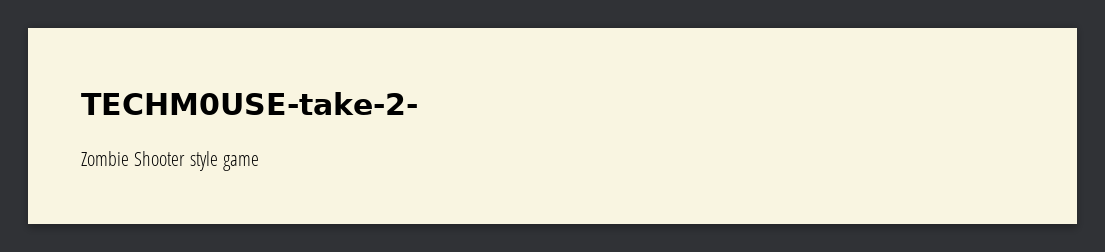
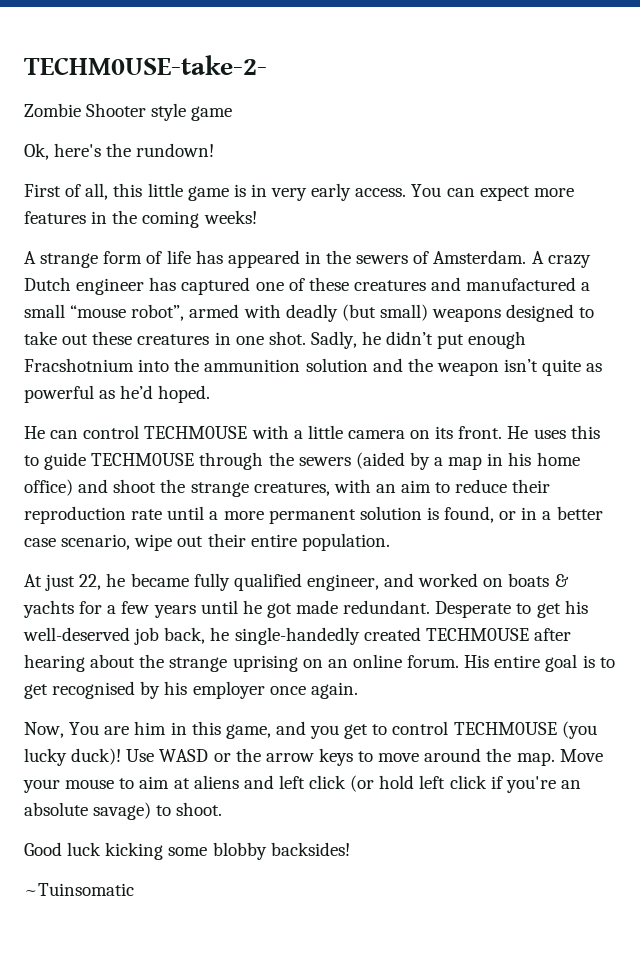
(259, 163) none -> [24,143,215,160] [24,183,574,201] [24,210,257,228] [24,250,591,268] [24,277,591,295] [24,304,595,322] [24,331,527,349] [24,358,603,376] [24,385,211,403] [24,425,600,439] [24,452,580,470] [24,479,551,497] [24,506,603,524] [24,533,390,551] [24,573,569,591] [23,600,588,618] [23,627,571,645] [24,654,615,672] [24,681,358,699] [24,721,597,739] [24,748,603,766] [23,775,581,793] [24,802,223,820] [24,842,350,860] [24,883,134,896] // Ok, here's the rundown! // First of all, this little game is in very early access. You can expect more features in the coming weeks! // A strange form of life has appeared in the sewers of Amsterdam. A crazy Dutch engineer has captured one of these creatures and manufactured a small “mouse robot”, armed with deadly (but small) weapons designed to take out these creatures in one shot. Sadly, he didn’t put enough Fracshotnium into the ammunition solution and the weapon isn’t quite as powerful as he’d hoped. // He can control TECHM0USE with a little camera on its front. He uses this to guide TECHM0USE through the sewers (aided by a map in his home office) and shoot the strange creatures, with an aim to reduce their reproduction rate until a more permanent solution is found, or in a better case scenario, wipe out their entire population. // At just 22, he became fully qualified engineer, and worked on boats & yachts for a few years until he got made redundant. Desperate to get his well-deserved job back, he single-handedly created TECHM0USE after hearing about the strange uprising on an online forum. His entire goal is to get recognised by his employer once again. // Now, You are him in this game, and you get to control TECHM0USE (you lucky duck)! Use WASD or the arrow keys to move around the map. Move your mouse to aim at aliens and left click (or hold left click if you're an absolute savage) to shoot. // Good luck kicking some blobby backsides! // ~Tuinsomatic

